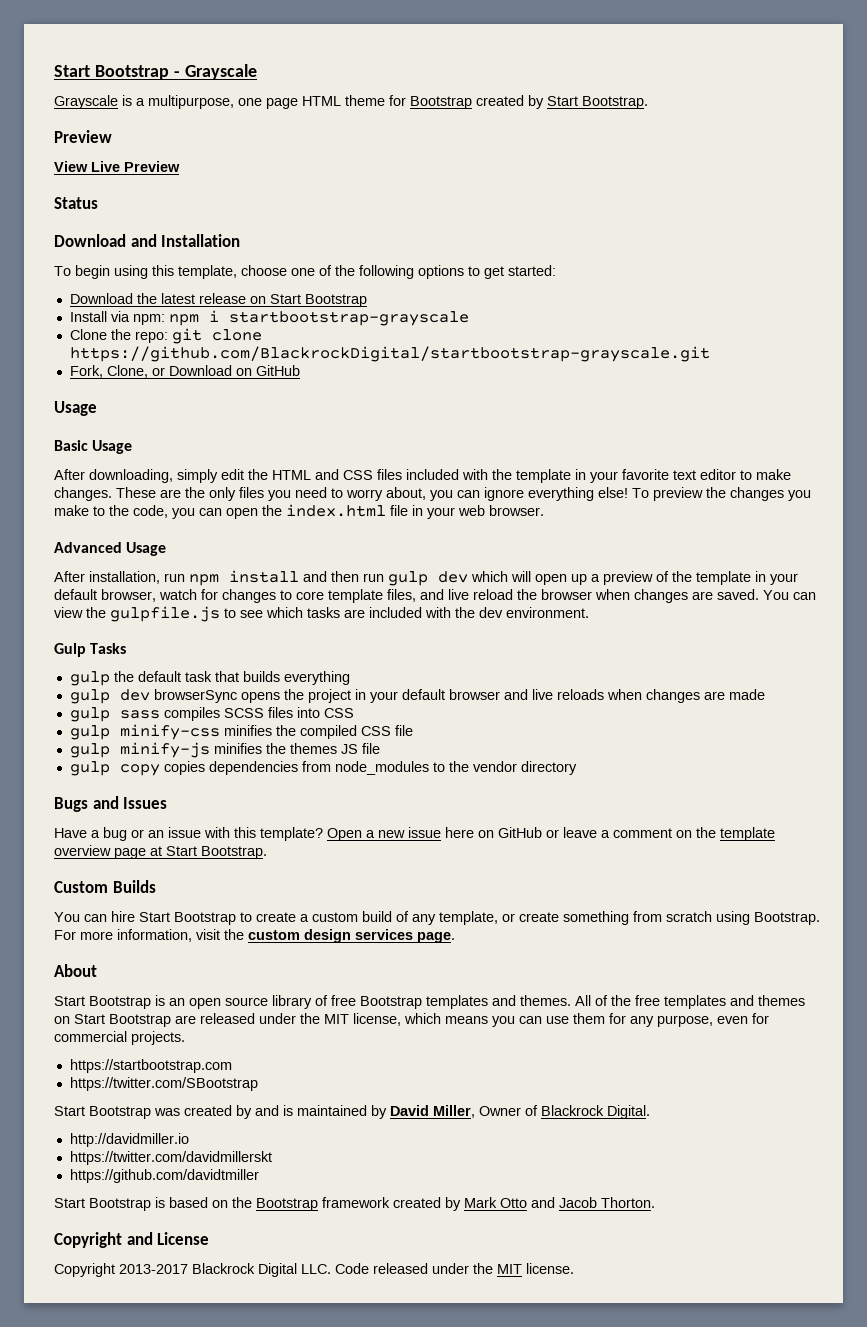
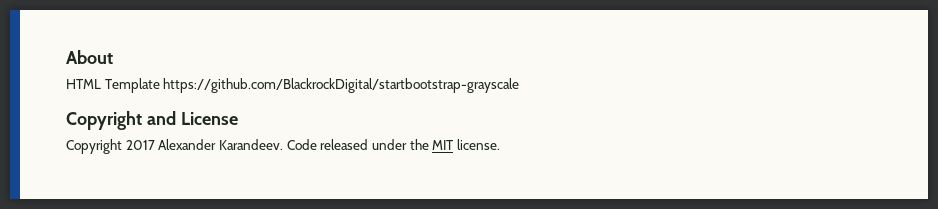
[54,64,257,80] [54,95,648,109] [54,130,112,143] [54,161,180,172] [54,197,98,209] [54,234,241,247] [54,265,556,279] [69,293,367,307] [69,310,469,326] [69,328,262,344] [69,346,710,362] [69,365,300,378] [54,401,97,416] [54,440,133,454] [54,469,791,483] [54,487,811,501] [54,504,544,519] [54,542,167,556] [54,570,798,586] [54,589,816,603] [54,606,589,622] [54,643,127,657] [69,671,350,686] [69,689,765,704] [69,707,354,722] [69,724,413,740] [69,742,380,758] [69,761,577,776] [54,796,168,812] [54,827,775,841] [54,845,267,859] [54,880,156,893] [54,911,820,925] [54,929,455,943] [54,964,97,977] [54,995,805,1009] [54,1013,769,1027] [54,1031,185,1045] [69,1059,232,1073] [69,1077,258,1091] [54,1105,650,1119] [69,1133,189,1147] [69,1151,272,1165] [69,1169,259,1183] [54,1197,655,1211] Start Bootstrap - Grayscale // Grayscale is a multipurpose, one page HTML theme for Bootstrap created by Start Bootstrap. // Preview // View Live Preview // Status // Download and Installation // To begin using this template, choose one of the following options to get started: // Download the latest release on Start Bootstrap // Install via npm: npm i startbootstrap-grayscale // Clone the repo: git clone https://github.com/BlackrockDigital/startbootstrap-grayscale.git // Fork, Clone, or Download on GitHub // Usage // Basic Usage // After downloading, simply edit the HTML and CSS files included with the template in your favorite text editor to make changes. These are the only files you need to worry about, you can ignore everything else! To preview the changes you make to the code, you can open the index.html file in your web browser. // Advanced Usage // After installation, run npm install and then run gulp dev which will open up a preview of the template in your default browser, watch for changes to core template files, and live reload the browser when changes are saved. You can view the gulpfile.js to see which tasks are included with the dev environment. // Gulp Tasks // gulp the default task that builds everything // gulp dev browserSync opens the project in your default browser and live reloads when changes are made // gulp sass compiles SCSS files into CSS // gulp minify-css minifies the compiled CSS file // gulp minify-js minifies the themes JS file // gulp copy copies dependencies from node_modules to the vendor directory // Bugs and Issues // Have a bug or an issue with this template? Open a new issue here on GitHub or leave a comment on the template overview page at Start Bootstrap. // Custom Builds // You can hire Start Bootstrap to create a custom build of any template, or create something from scratch using Bootstrap. For more information, visit the custom design services page. // About // Start Bootstrap is an open source library of free Bootstrap templates and themes. All of the free templates and themes on Start Bootstrap are released under the MIT license, which means you can use them for any purpose, even for commercial projects. // https://startbootstrap.com // https://twitter.com/SBootstrap // Start Bootstrap was created by and is maintained by David Miller, Owner of Blackrock Digital. // http://davidmiller.io // https://twitter.com/davidmillerskt // https://github.com/davidtmiller // Start Bootstrap is based on the Bootstrap framework created by Mark Otto and Jacob Thorton. -> [66,50,113,64] [66,78,520,93] About // HTML Template https://github.com/BlackrockDigital/startbootstrap-grayscale
[119,1263,331,1277] 2013-2017 Blackrock Digital LLC. -> [125,139,283,150] 2017 Alexander Karandeev.

